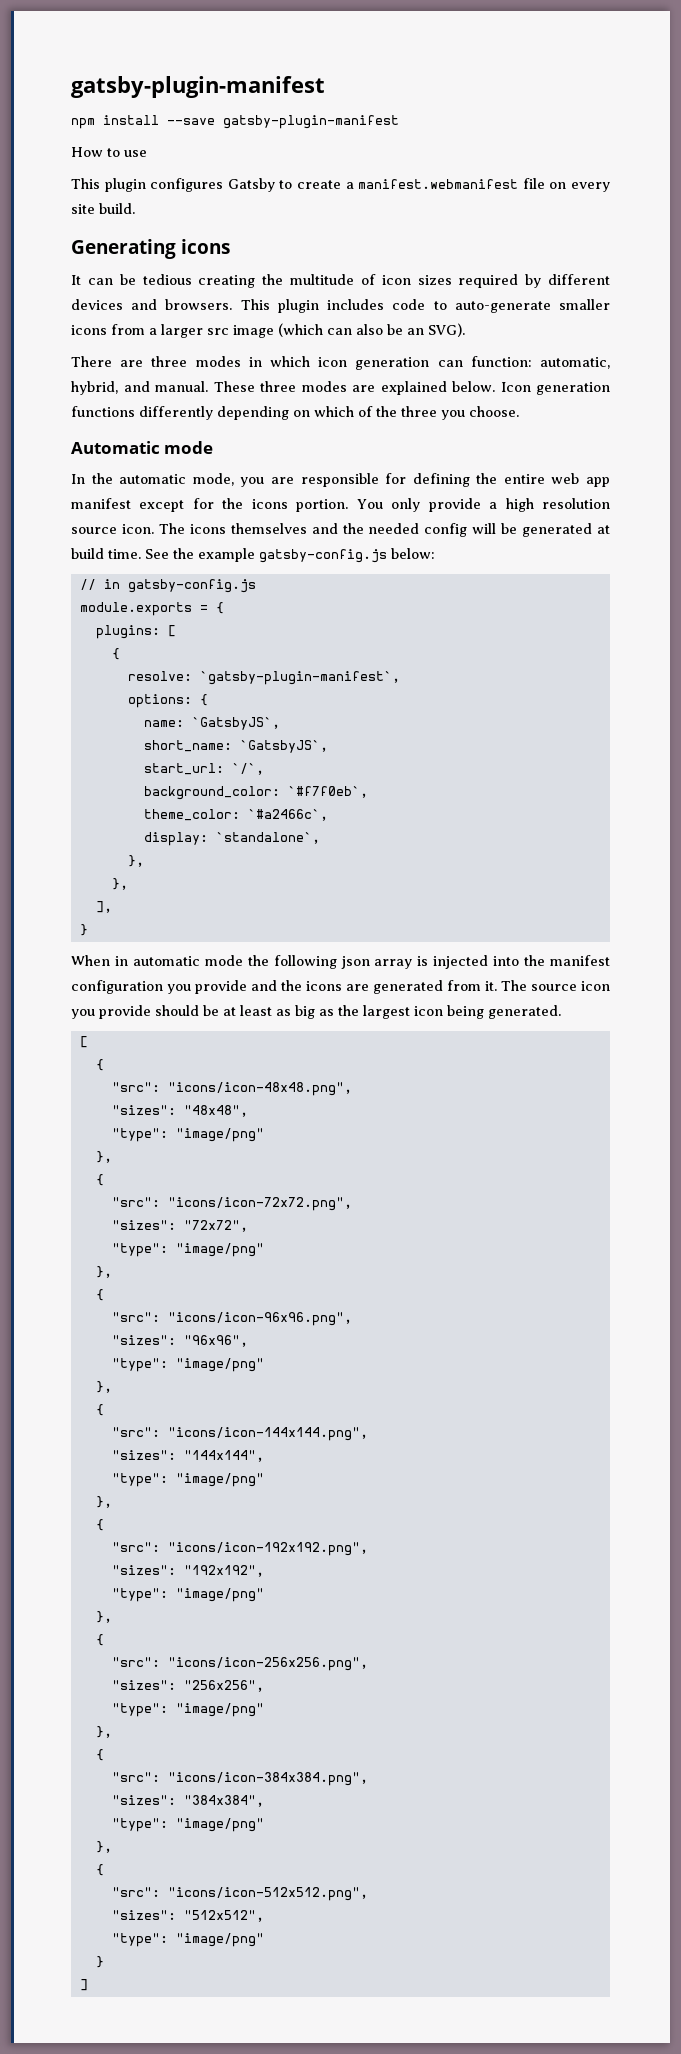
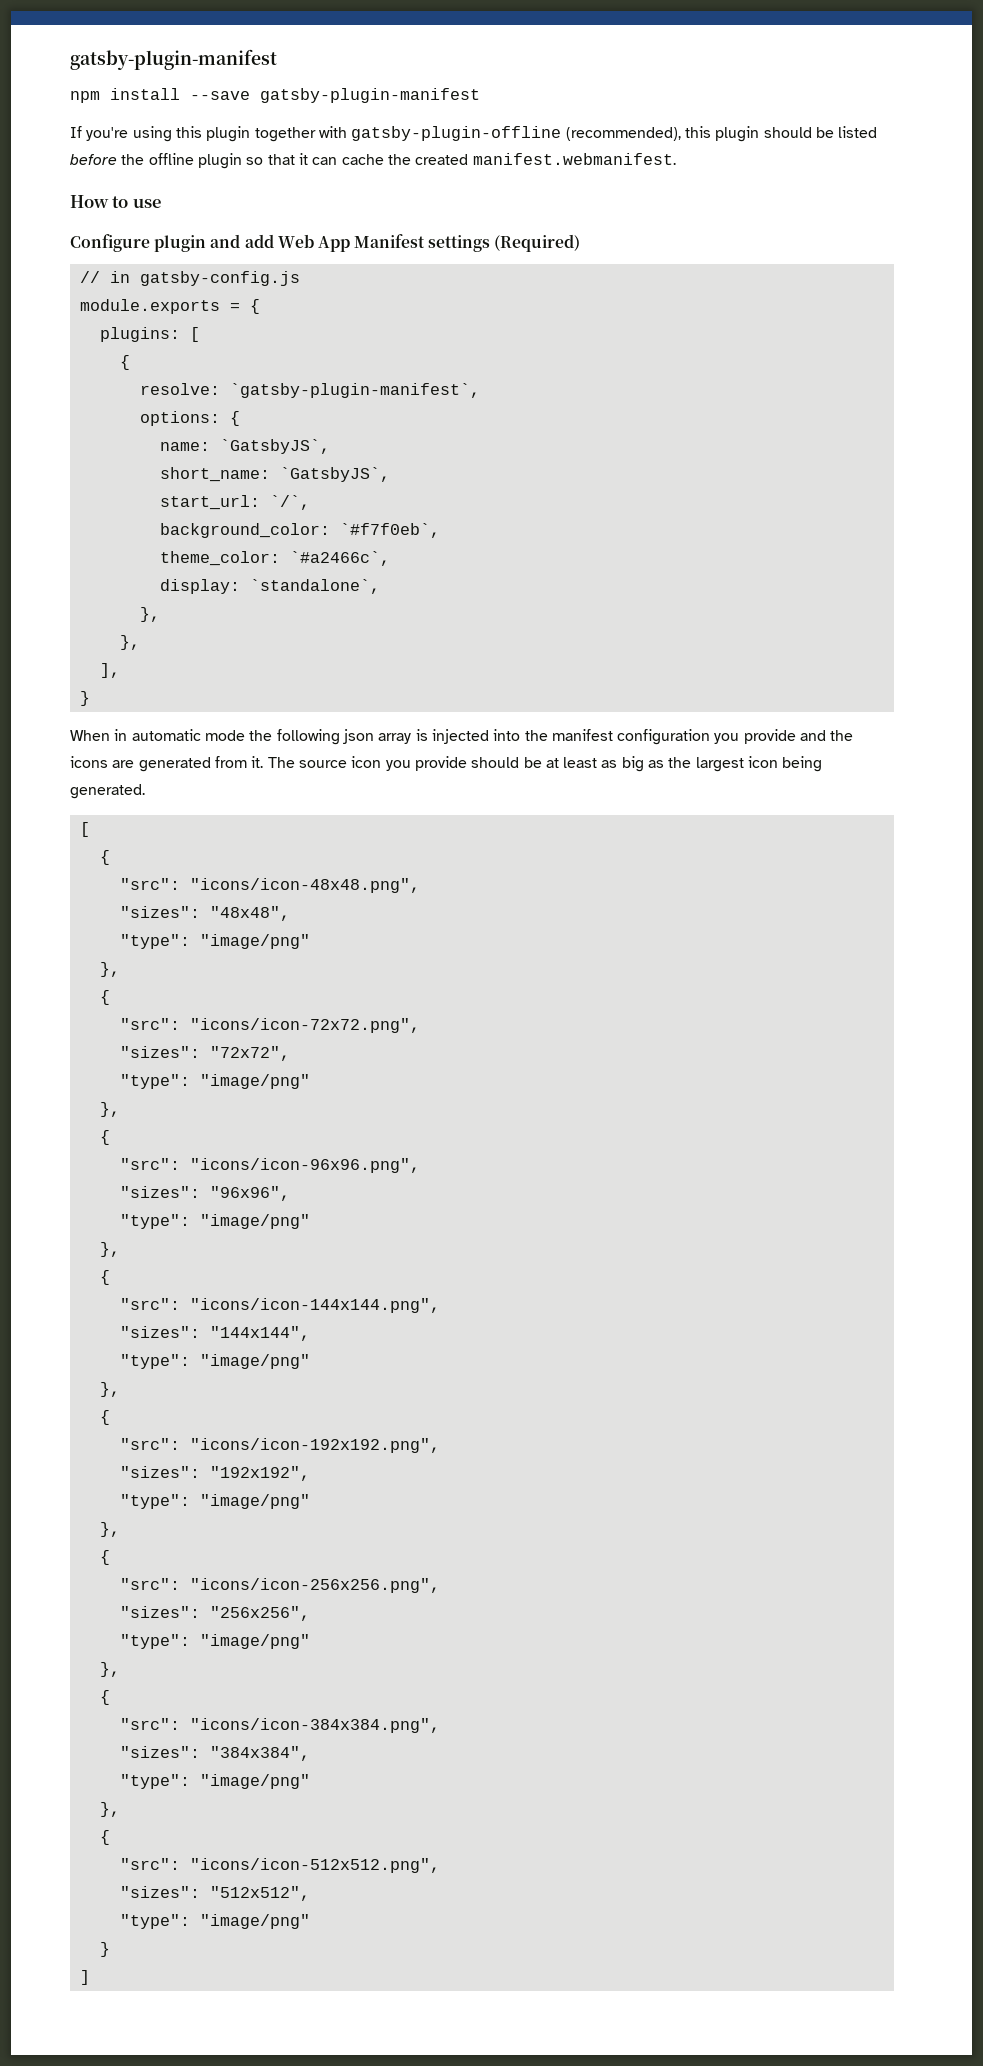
[71,147,147,157] [71,178,611,192] [71,203,135,214] [71,239,231,259] [71,274,610,288] [71,299,610,313] [71,323,465,338] [71,356,610,370] [71,381,610,395] [71,406,519,420] [71,441,214,454] [71,473,610,487] [71,498,611,512] [71,523,611,537] [71,548,435,563] How to use // This plugin configures Gatsby to create a manifest.webmanifest file on every site build. // Generating icons // It can be tedious creating the multitude of icon sizes required by different devices and browsers. This plugin includes code to auto-generate smaller icons from a larger src image (which can also be an SVG). // There are three modes in which icon generation can function: automatic, hybrid, and manual. These three modes are explained below. Icon generation functions differently depending on which of the three you choose. // Automatic mode // In the automatic mode, you are responsible for defining the entire web app manifest except for the icons portion. You only provide a high resolution source icon. The icons themselves and the needed config will be generated at build time. See the example gatsby-config.js below: -> [70,126,878,142] [70,153,676,169] [70,195,161,208] [70,234,581,252] If you're using this plugin together with gatsby-plugin-offline (recommended), this plugin should be listed before the offline plugin so that it can cache the created manifest.webmanifest. // How to use // Configure plugin and add Web App Manifest settings (Required)

